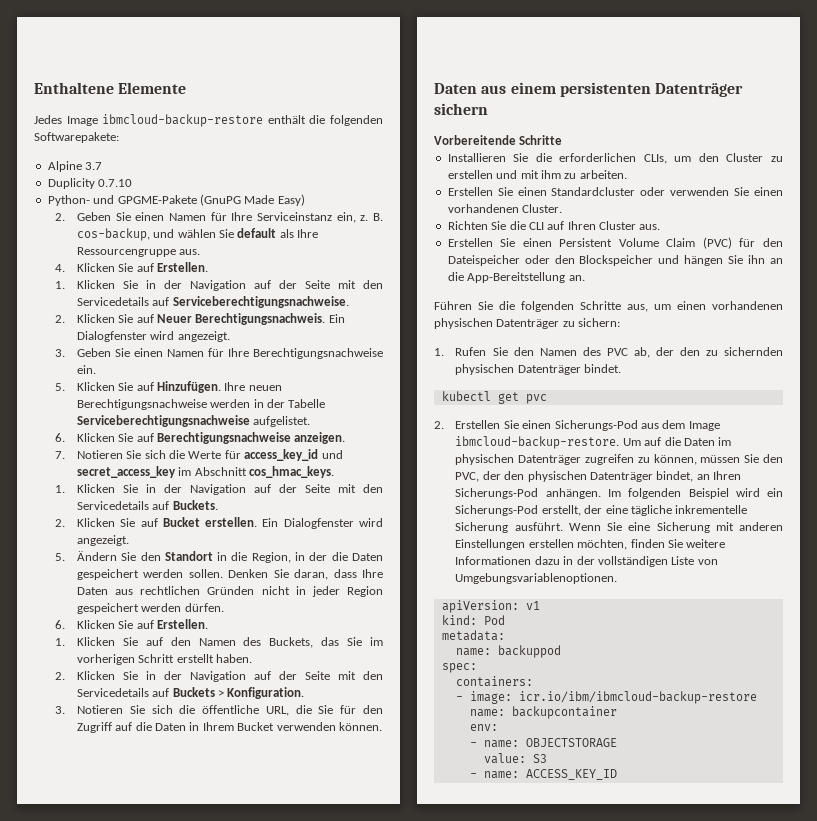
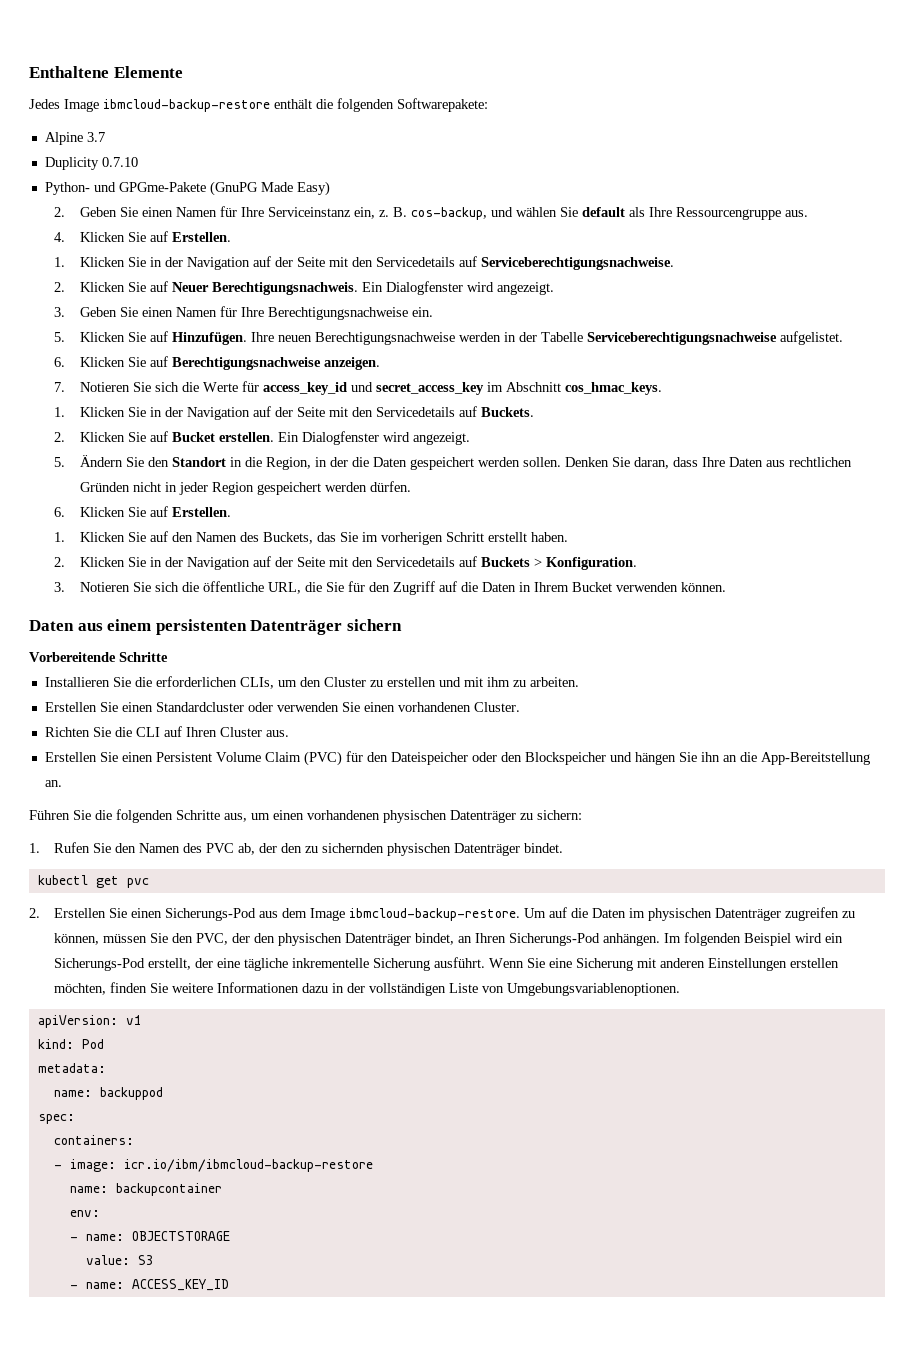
[117,195,197,204] GPGME-Pakete -> [118,182,206,192] GPGme-Pakete

